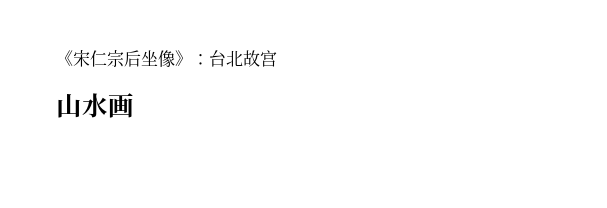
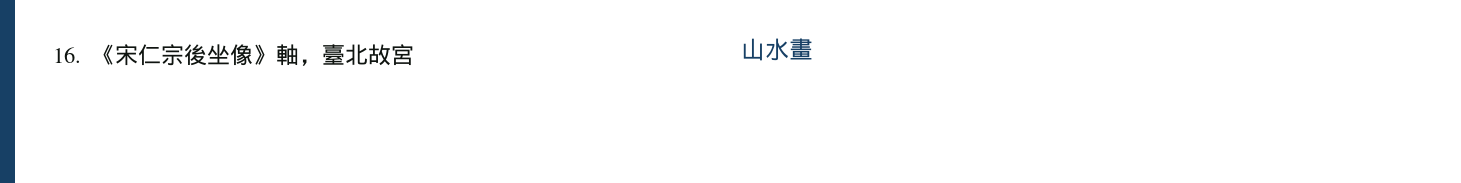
(56, 58) none -> [53,47,81,63] 16.
[124,50,277,68] 后坐像》：台北故宫 -> [184,44,415,66] 後坐像》軸，臺北故宮
[108,93,134,118] 画 -> [789,38,813,60] 畫

